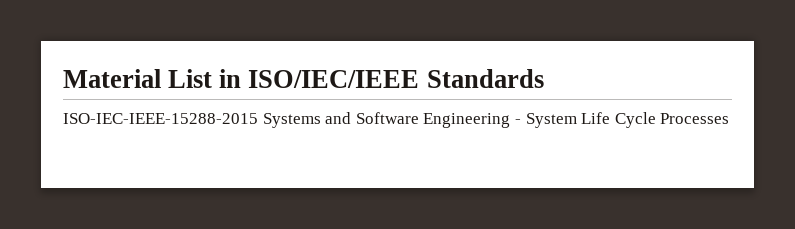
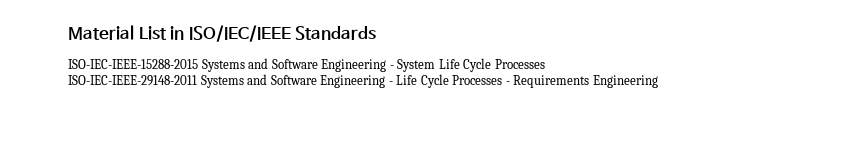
(730, 118) none -> [68,74,658,88] // ISO-IEC-IEEE-29148-2011 Systems and Software Engineering - Life Cycle Processes - Requirements Engineering

